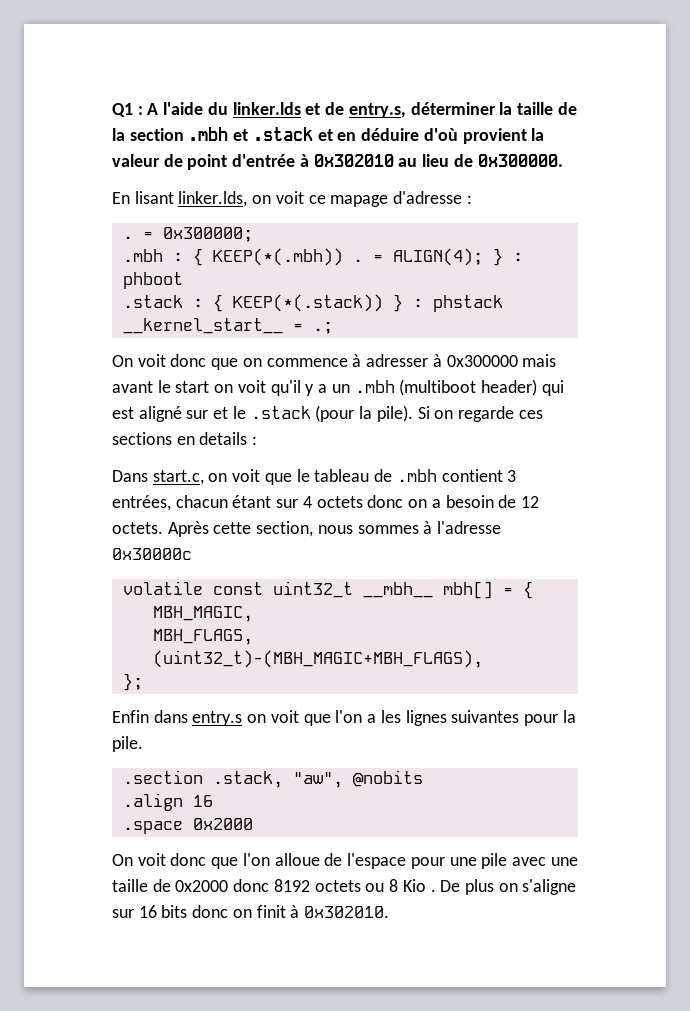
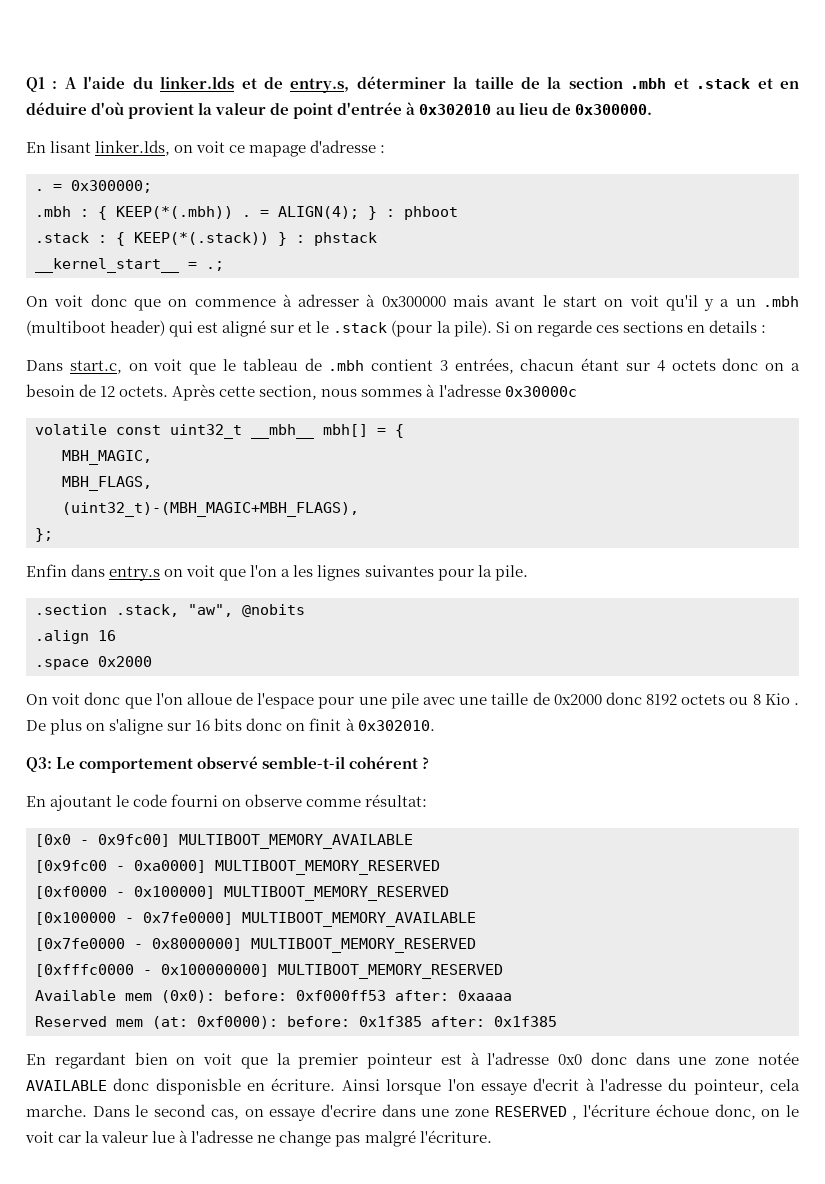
(390, 912) none -> [26,756,430,773] [26,794,428,811] [35,834,413,849] [35,860,440,875] [35,886,449,901] [35,912,476,927] [35,938,476,953] [35,964,503,979] [35,990,512,1003] [35,1016,557,1029] [26,1052,799,1069] [26,1078,801,1095] [26,1104,800,1121] [25,1130,492,1147] // Q3: Le comportement observé semble-t-il cohérent ? // En ajoutant le code fourni on observe comme résultat: // [0x0 - 0x9fc00] MULTIBOOT_MEMORY_AVAILABLE // [0x9fc00 - 0xa0000] MULTIBOOT_MEMORY_RESERVED // [0xf0000 - 0x100000] MULTIBOOT_MEMORY_RESERVED // [0x100000 - 0x7fe0000] MULTIBOOT_MEMORY_AVAILABLE // [0x7fe0000 - 0x8000000] MULTIBOOT_MEMORY_RESERVED // [0xfffc0000 - 0x100000000] MULTIBOOT_MEMORY_RESERVED // Available mem (0x0): before: 0xf000ff53 after: 0xaaaa // Reserved mem (at: 0xf0000): before: 0x1f385 after: 0x1f385 // En regardant bien on voit que la premier pointeur est à l'adresse 0x0 donc dans une zone notée AVAILABLE donc disponisble en écriture. Ainsi lorsque l'on essaye d'ecrit à l'adresse du pointeur, cela marche. Dans le second cas, on essaye d'ecrire dans une zone RESERVED , l'écriture échoue donc, on le voit car la valeur lue à l'adresse ne change pas malgré l'écriture.

